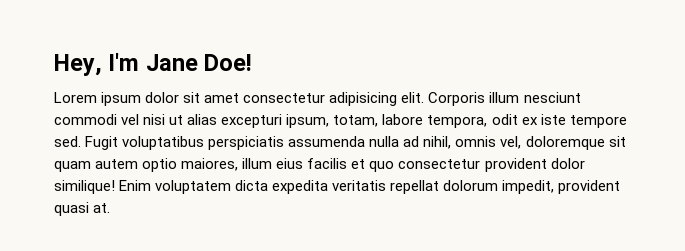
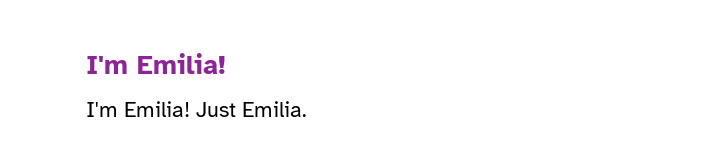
[54,53,253,76] [54,92,581,106] [54,114,627,128] [54,136,626,150] [54,158,585,172] [54,180,621,194] [54,202,111,216] Hey, I'm Jane Doe! // Lorem ipsum dolor sit amet consectetur adipisicing elit. Corporis illum nesciunt commodi vel nisi ut alias excepturi ipsum, totam, labore tempora, odit ex iste tempore sed. Fugit voluptatibus perspiciatis assumenda nulla ad nihil, omnis vel, doloremque sit quam autem optio maiores, illum eius facilis et quo consectetur provident dolor similique! Enim voluptatem dicta expedita veritatis repellat dolorum impedit, provident quasi at. -> [86,53,226,74] [86,101,307,117] I'm Emilia! // I'm Emilia! Just Emilia.

